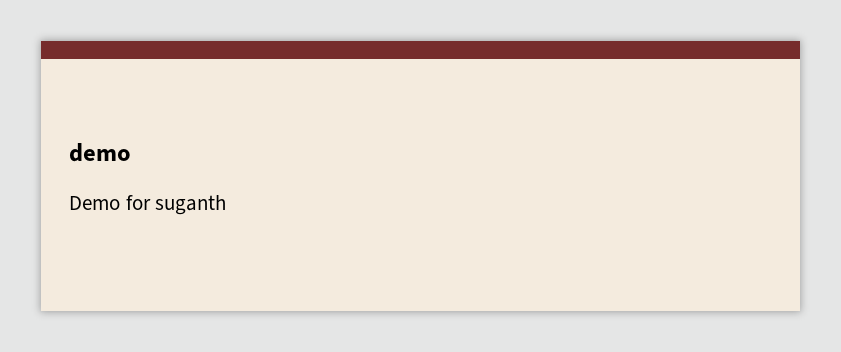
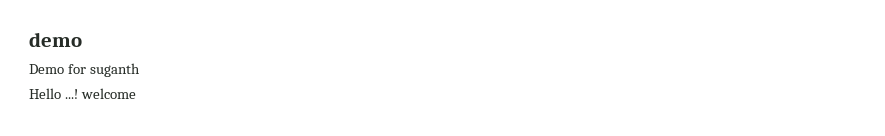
(227, 205) none -> [29,88,136,99] // Hello ...! welcome

